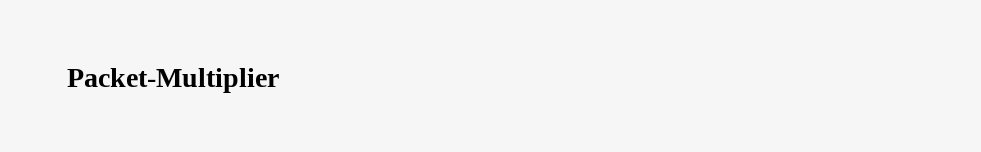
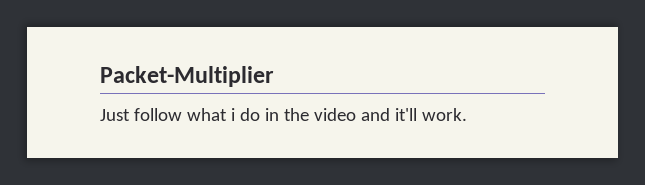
(279, 80) none -> [100,108,467,121] // Just follow what i do in the video and it'll work.

